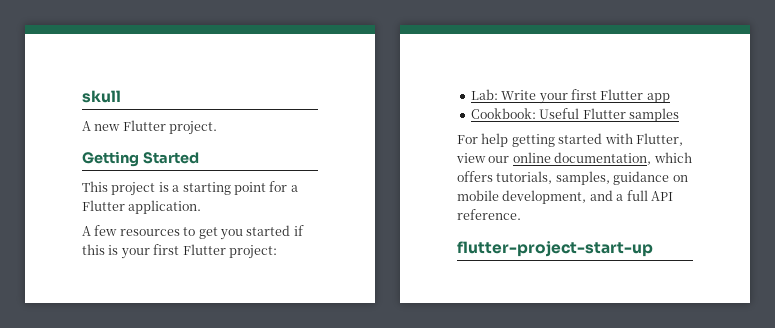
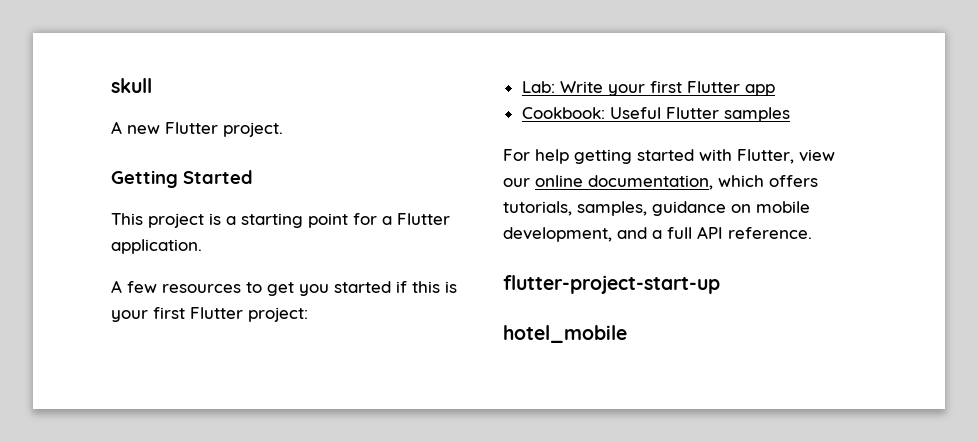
(653, 249) none -> [503,325,627,343] // hotel_mobile

